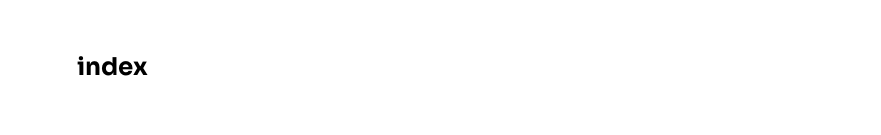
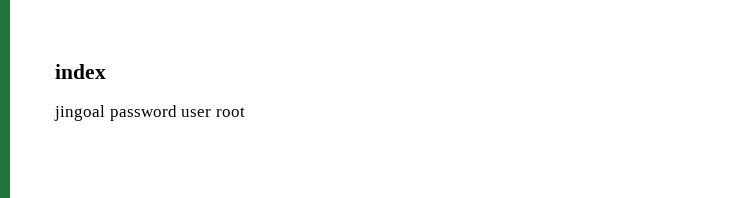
(148, 66) none -> [54,105,245,121] // jingoal password user root

